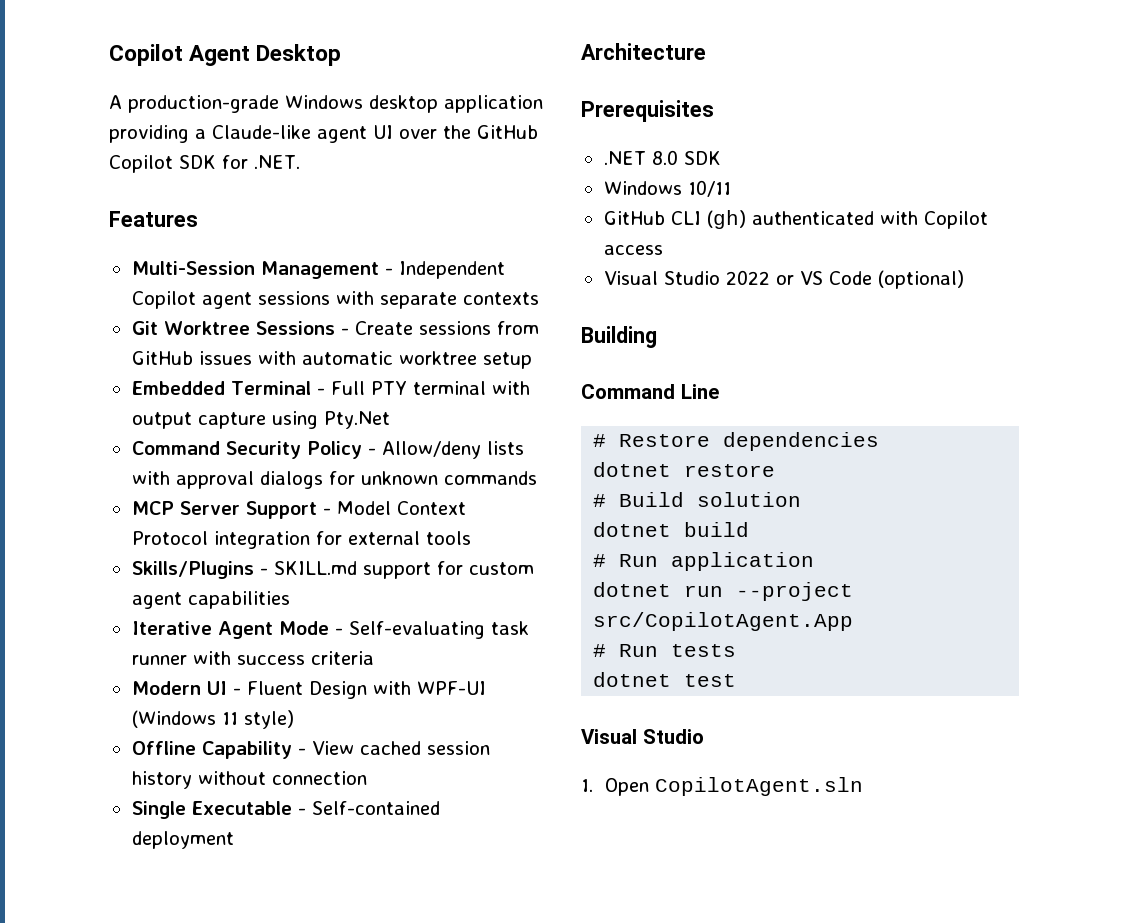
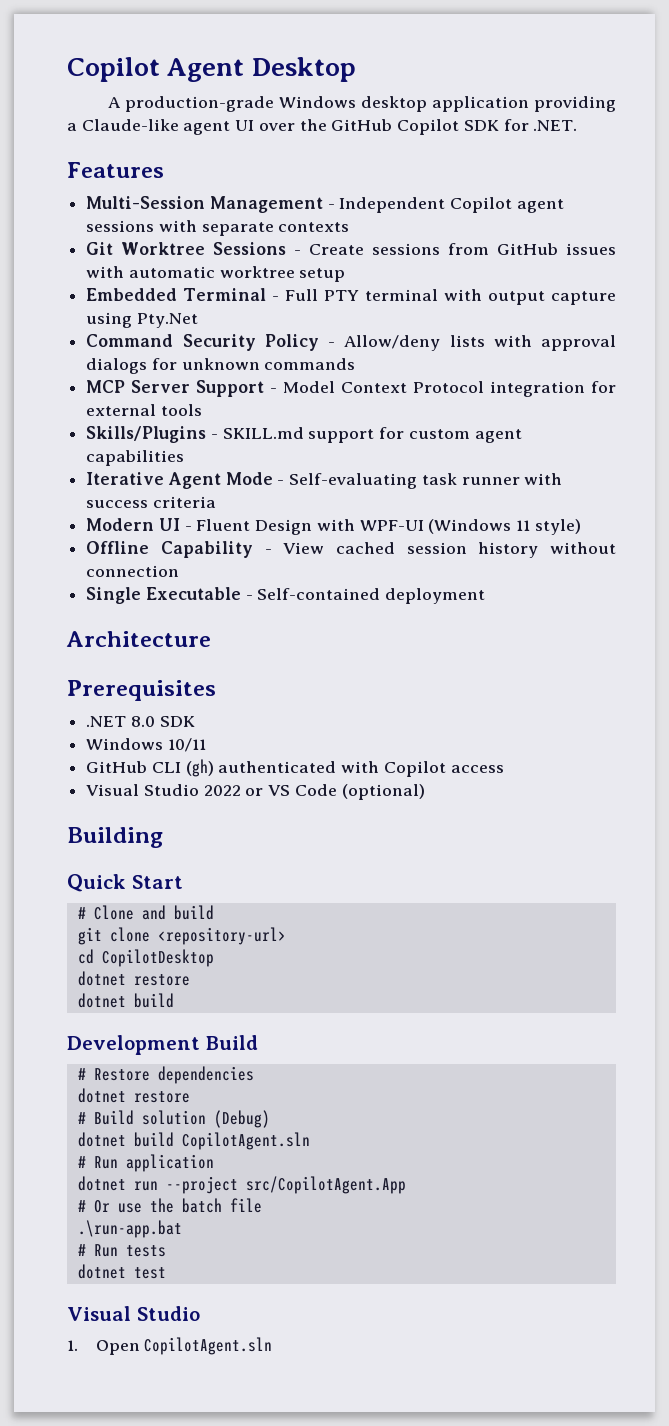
[581,384,719,399] Command Line -> [67,874,183,892] [77,905,214,920] [77,927,286,945] [77,949,214,967] [77,971,190,986] [77,993,174,1008] [67,1035,258,1055] Quick Start // # Clone and build // git clone <repository-url> // cd CopilotDesktop // dotnet restore // dotnet build // Development Build
[593,522,750,537] // dotnet build -> [213,1110,270,1128] [77,1132,310,1150] (Debug) // dotnet build CopilotAgent.sln
(854, 621) none -> [77,1198,262,1213] [77,1220,182,1238] // # Or use the batch file // .\run-app.bat

